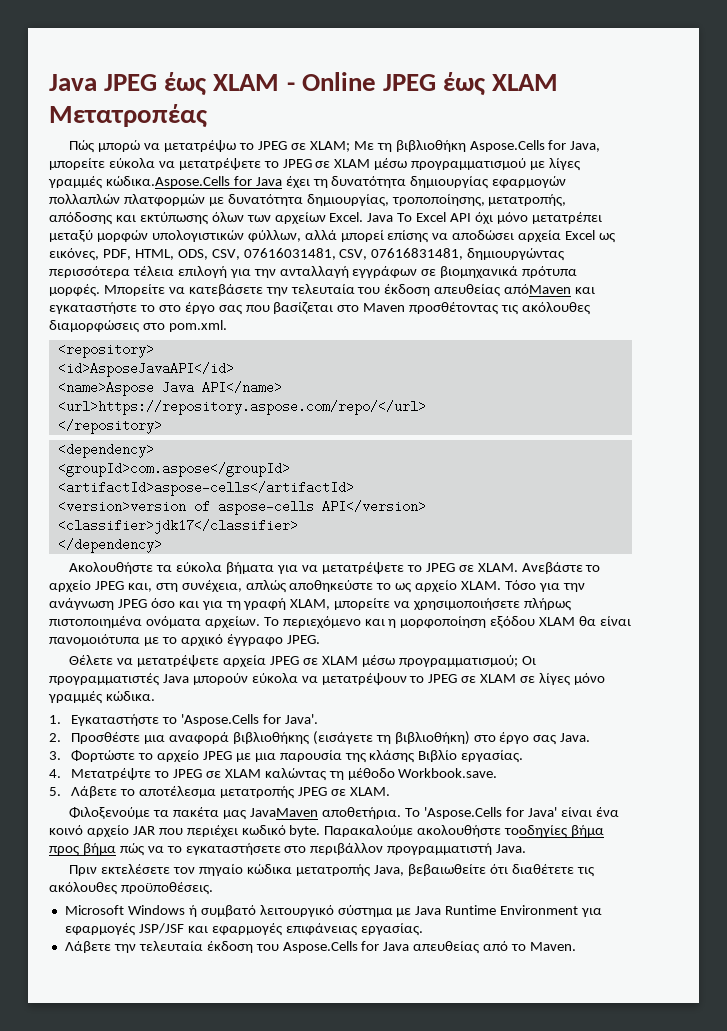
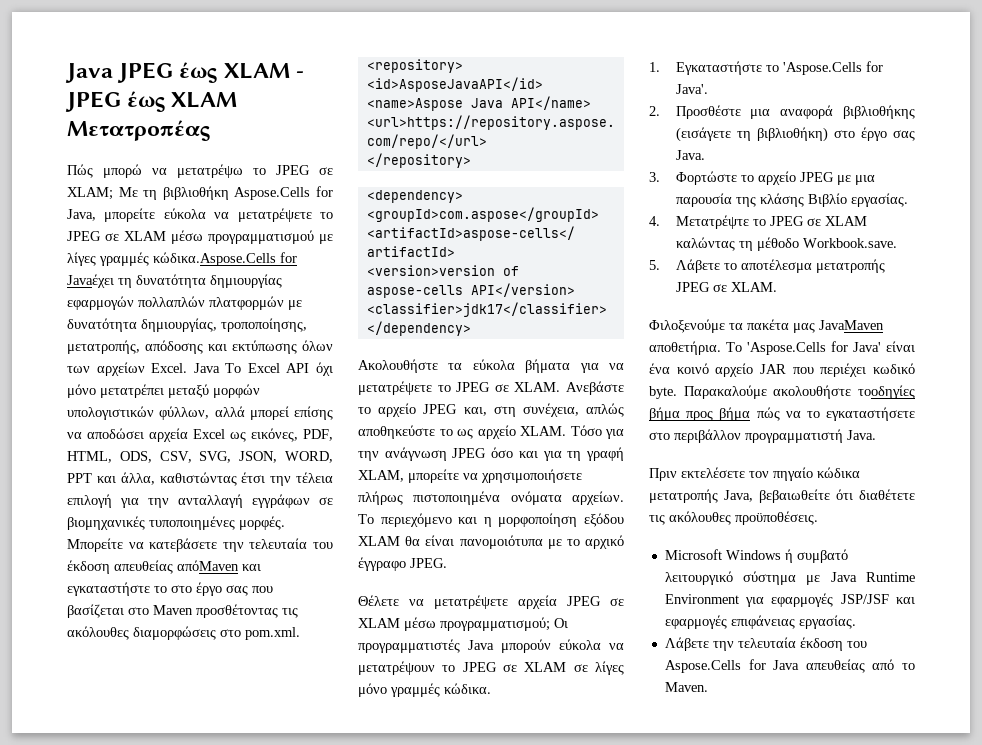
[301,72,376,91] Online -> (304, 74) none
[255,176,310,188] Java έχει -> [67,274,114,288] Javaέχει
[243,248,566,261] [49,266,130,278] 07616031481, CSV, 07616831481, δημιουργώντας περισσότερα -> [199,451,333,463] [67,472,292,486] SVG, JSON, WORD, PPT και άλλα, καθιστώντας έτσι την
[440,266,578,278] βιομηχανικά πρότυπα -> [67,516,235,530] βιομηχανικές τυποποιημένες

